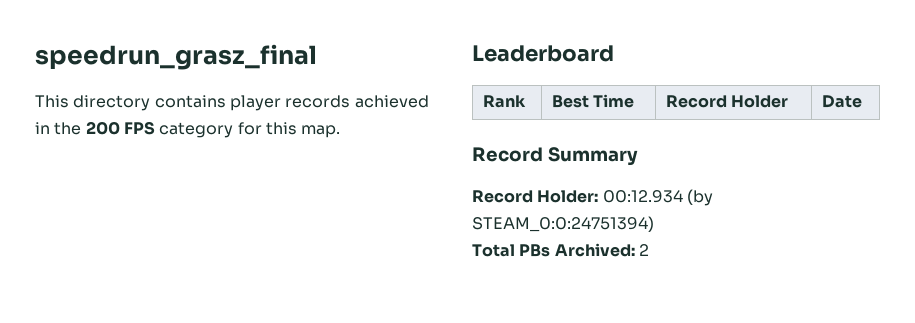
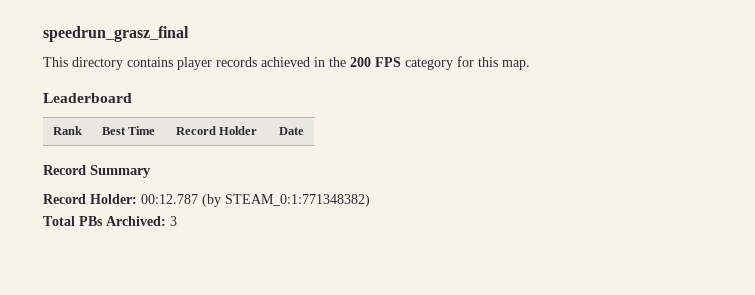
[602,189,713,206] [472,216,654,232] 00:12.934 (by STEAM_0:0:24751394) -> [141,194,370,207] 00:12.787 (by STEAM_0:1:771348382)
[638,244,649,256] 2 -> [170,216,177,226] 3

